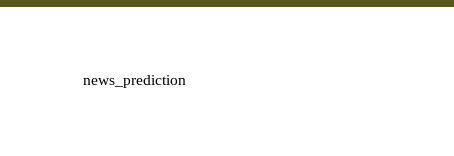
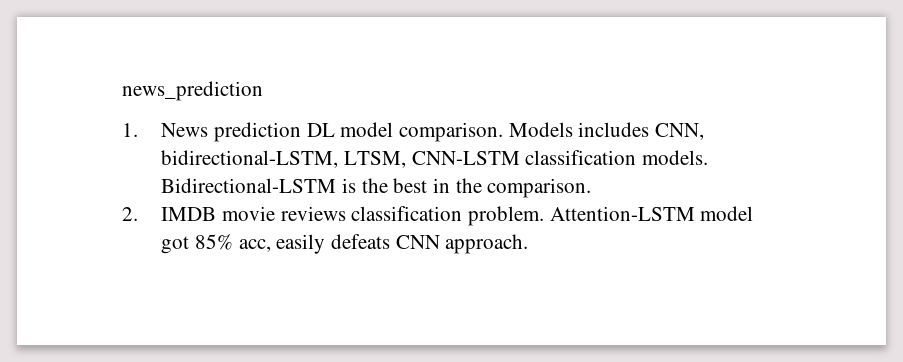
(186, 81) none -> [122,122,705,142] [161,150,709,168] [161,178,592,198] [122,206,754,226] [161,234,529,254] // 1. News prediction DL model comparison. Models includes CNN, bidirectional-LSTM, LTSM, CNN-LSTM classification models. Bidirectional-LSTM is the best in the comparison. // 2. IMDB movie reviews classification problem. Attention-LSTM model got 85% acc, easily defeats CNN approach.

